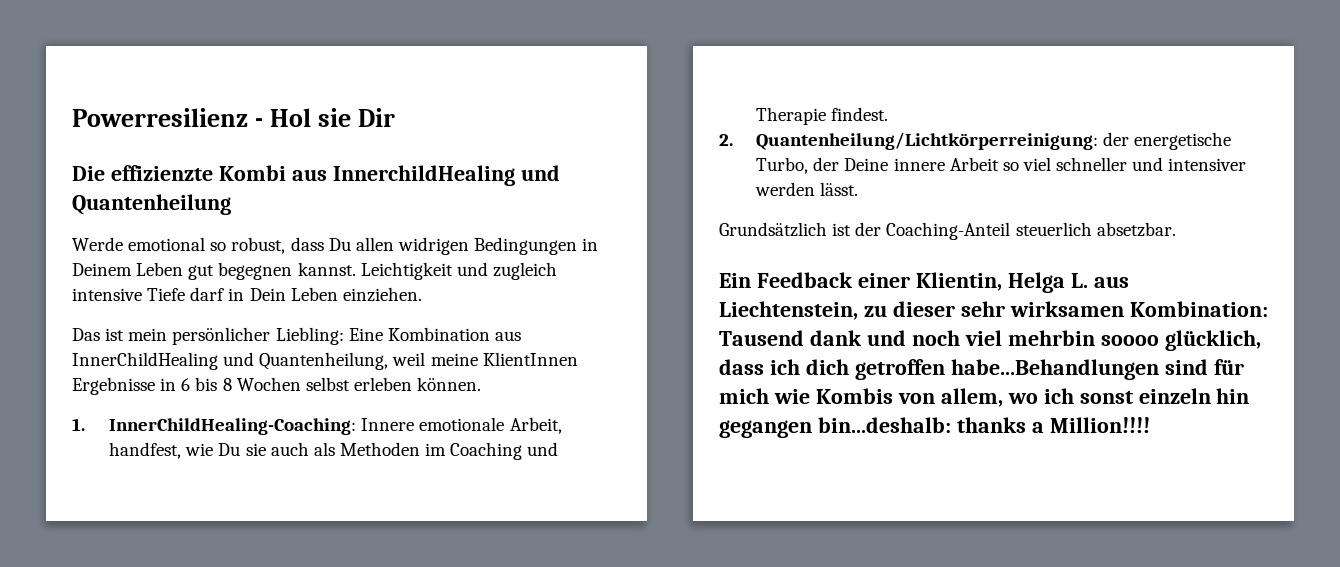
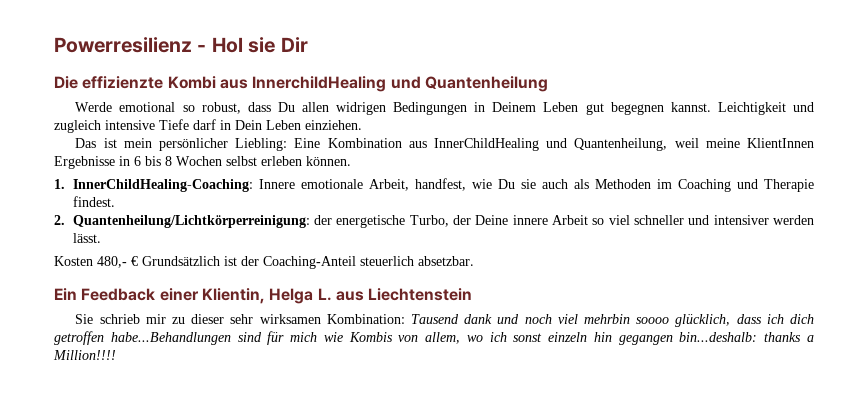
(859, 189) none -> [54,256,138,268] Kosten 480,- €
[719,301,858,320] Liechtenstein, -> [368,288,473,301] [75,314,166,324] Liechtenstein // Sie schrieb mir

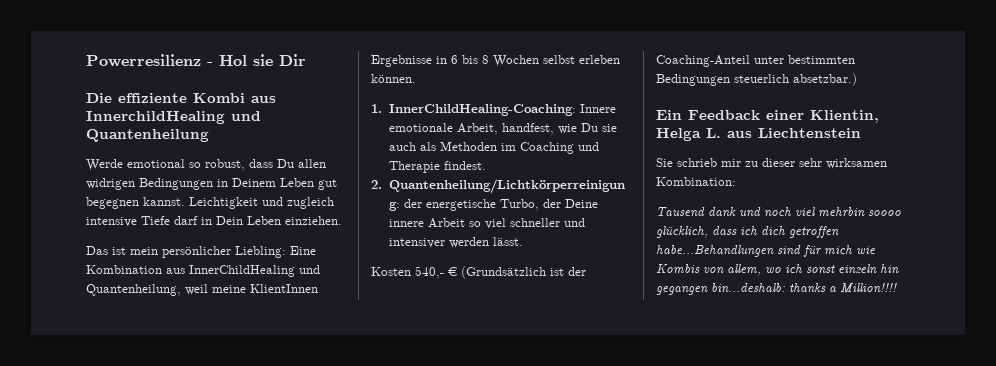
[82,76,164,89] effizienzte -> [118,93,187,103] effiziente
[97,256,474,269] 480,- € Grundsätzlich ist der Coaching-Anteil steuerlich absetzbar. -> [415,266,586,279] [656,55,855,67] [656,73,857,86] 540,- € (Grundsätzlich ist der Coaching-Anteil unter bestimmten Bedingungen steuerlich absetzbar.)
(405, 319) none -> (736, 181) //

